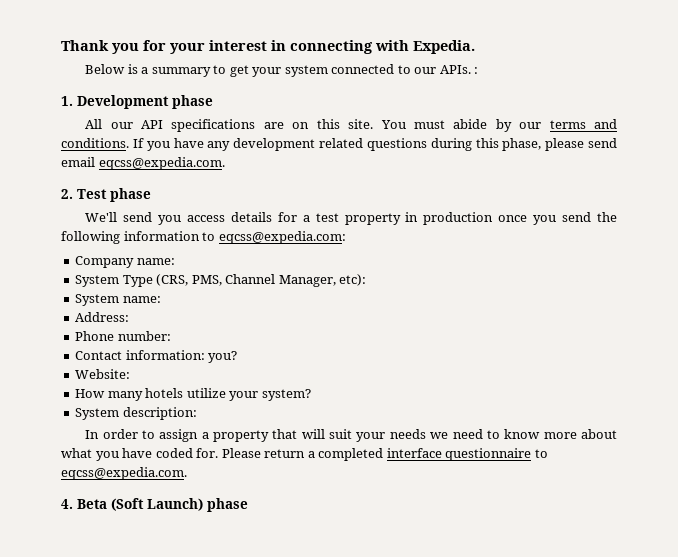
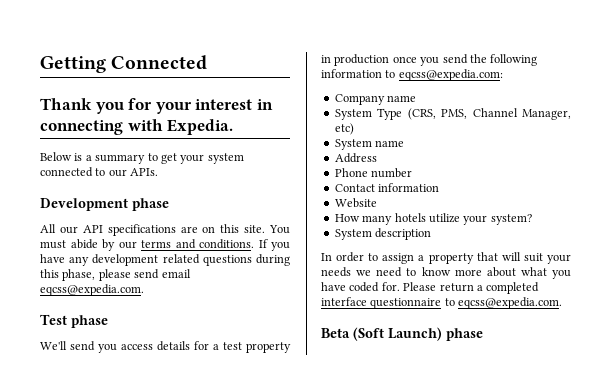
(61, 45) none -> [40,55,208,73] Getting Connected //
[474,67,479,74] [61,96,73,106] : // 1. -> (159, 172) //
[61,189,73,199] 2. -> (144, 290) none
[136,258,175,265] name: -> [387,95,417,102] name
[339,274,367,286] [75,294,161,306] [75,312,130,322] etc): // System name: // Address: -> [334,123,354,135] [334,139,405,150] [334,153,377,163] etc) // System name // Address
[117,331,171,341] number: -> [371,168,413,178] number
[125,350,238,363] [75,369,131,379] information: you? // Website: -> [378,183,440,192] [334,198,377,208] information // Website
[122,407,197,420] description: -> [375,228,432,240] description
[61,499,73,509] 4. -> (563, 303) none

